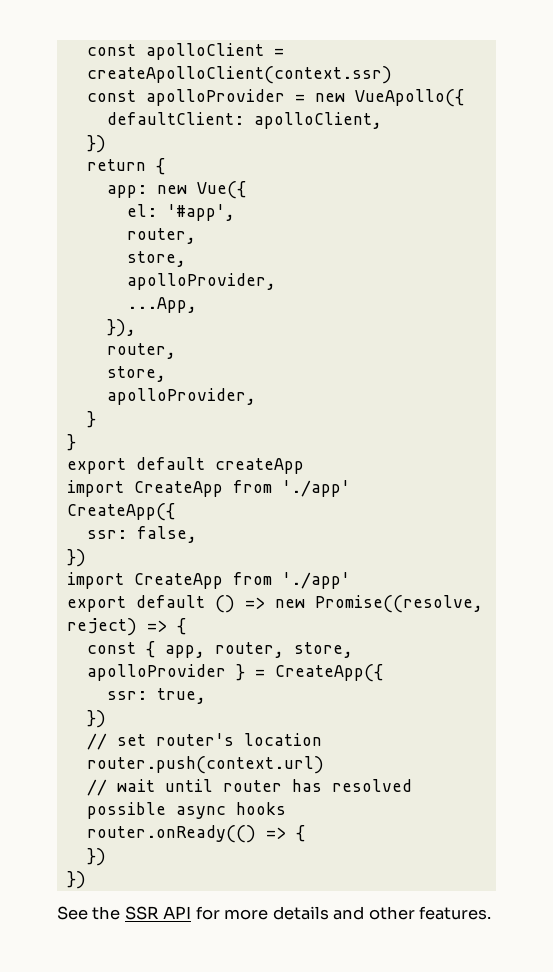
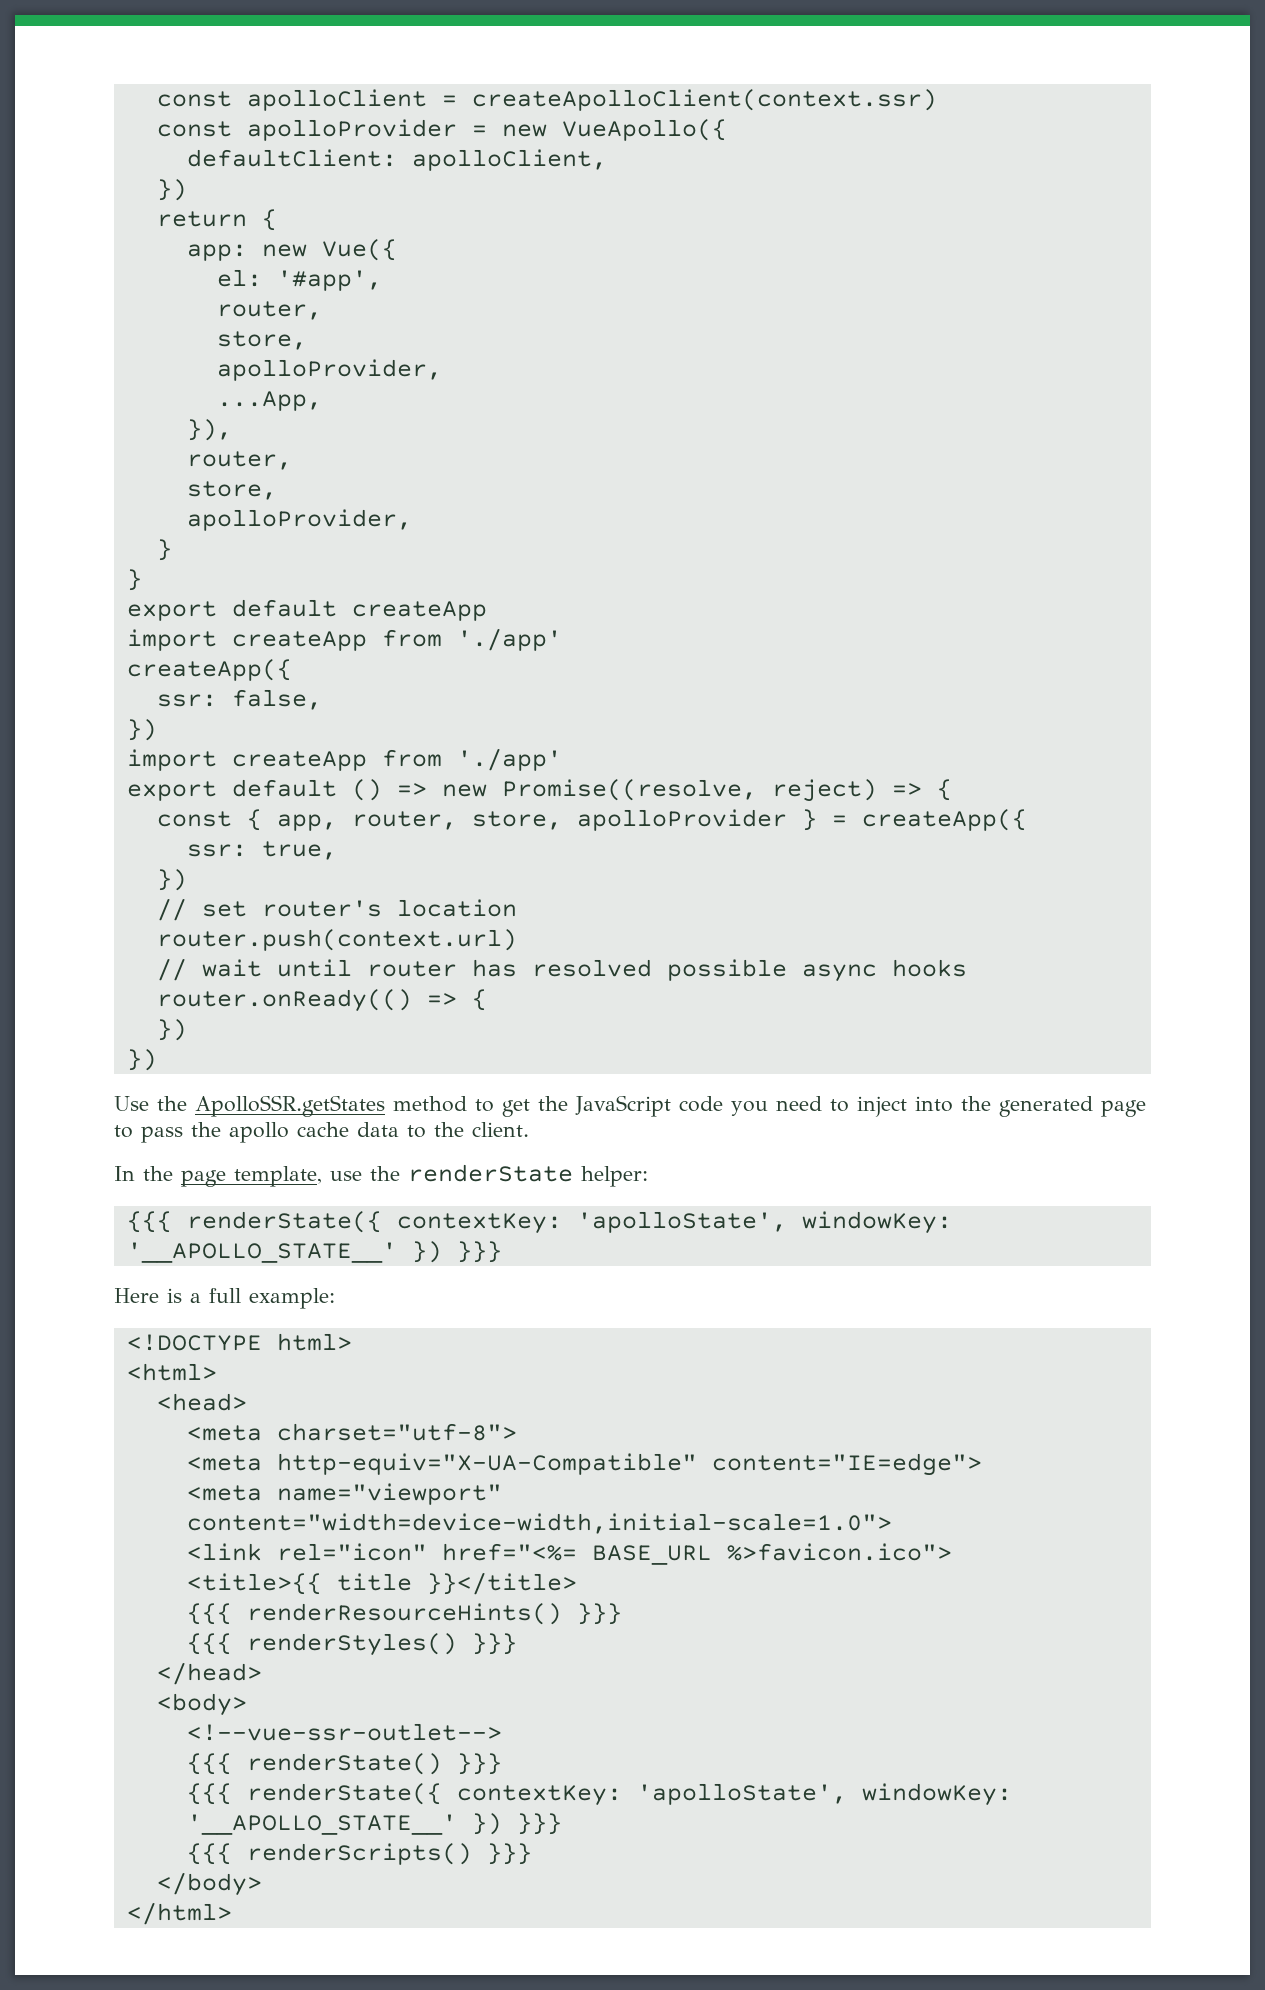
[133,480,350,497] [66,503,175,521] CreateApp from './app' // CreateApp({ -> [231,628,562,651] [126,659,292,681] createApp from './app' // createApp({
[133,573,223,589] CreateApp -> [231,751,367,771] createApp
[274,664,383,682] CreateApp({ -> [861,809,1027,831] createApp({
[57,906,492,920] See the SSR API for more details and other features. -> [114,1095,1146,1117] [114,1122,529,1143] [114,1164,648,1187] [126,1211,952,1234] [126,1241,502,1263] [114,1288,335,1309] [126,1333,352,1351] [126,1363,217,1381] [156,1393,247,1411] [186,1423,517,1441] [186,1453,982,1476] [186,1483,502,1505] [186,1513,892,1534] [186,1543,952,1565] [186,1572,577,1595] [186,1603,622,1625] [186,1633,517,1656] [156,1662,262,1685] [156,1693,247,1716] [186,1723,502,1741] [186,1753,502,1775] [186,1783,1012,1806] [186,1813,562,1835] [186,1843,532,1865] [156,1872,262,1896] [126,1902,232,1925] Use the ApolloSSR.getStates method to get the JavaScript code you need to inject into the generated page to pass the apollo cache data to the client. // In the page template, use the renderState helper: // {{{ renderState({ contextKey: 'apolloState', windowKey: '__APOLLO_STATE__' }) }}} // Here is a full example: // <!DOCTYPE html> // <html> // <head> // <meta charset="utf-8"> // <meta http-equiv="X-UA-Compatible" content="IE=edge"> // <meta name="viewport" content="width=device-width,initial-scale=1.0"> // <link rel="icon" href="<%= BASE_URL %>favicon.ico"> // <title>{{ title }}</title> // {{{ renderResourceHints() }}} // {{{ renderStyles() }}} // </head> // <body> // <!--vue-ssr-outlet--> // {{{ renderState() }}} // {{{ renderState({ contextKey: 'apolloState', windowKey: '__APOLLO_STATE__' }) }}} // {{{ renderScripts() }}} // </body> // </html>

